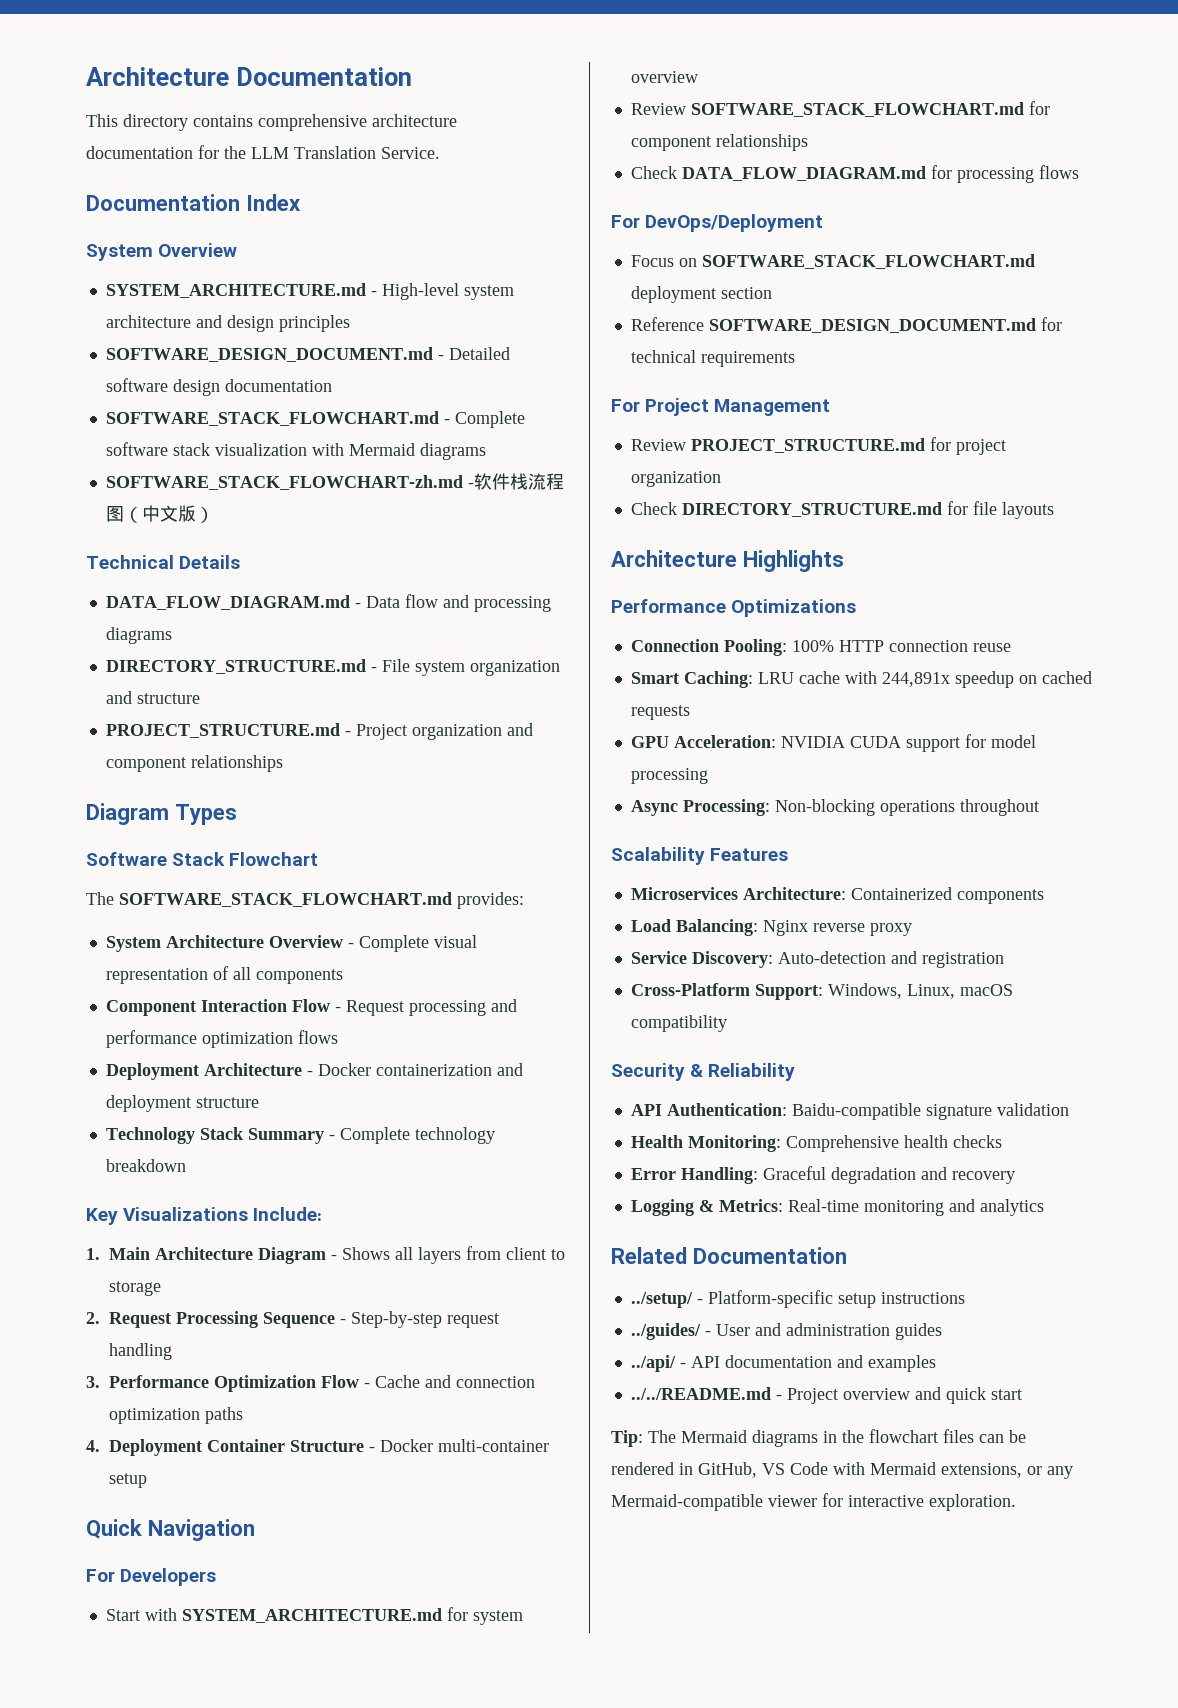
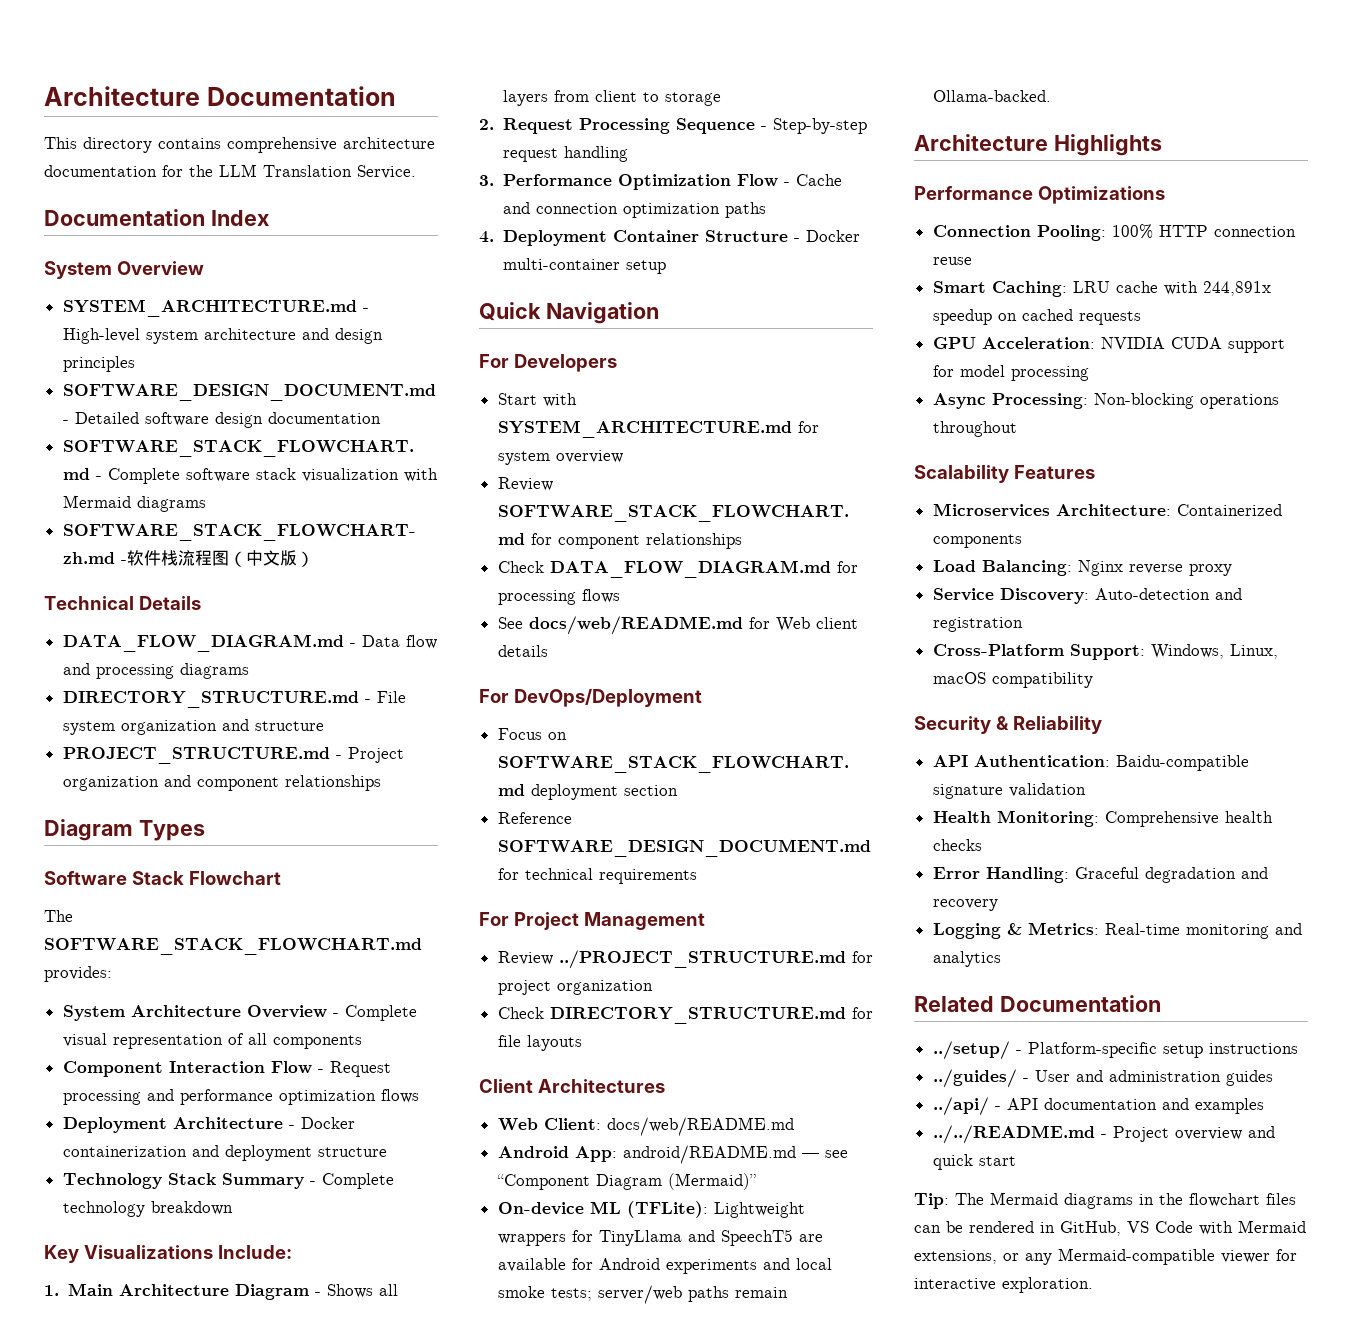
(1079, 172) none -> [497,616,858,635] [497,645,548,657] // See docs/web/README.md for Web client details
[690,438,925,453] PROJECT_STRUCTURE.md -> [558,950,846,969] ../PROJECT_STRUCTURE.md
(1054, 510) none -> [479,1079,665,1093] [497,1117,794,1136] [497,1145,848,1164] [496,1173,756,1190] [497,1201,805,1218] [497,1229,823,1246] [497,1258,832,1274] [497,1285,788,1304] [932,90,1051,102] // Client Architectures // Web Client: docs/web/README.md // Android App: android/README.md — see “Component Diagram (Mermaid)” // On‑device ML (TFLite): Lightweight wrappers for TinyLlama and SpeechT5 are available for Android experiments and local smoke tests; server/web paths remain Ollama‑backed.

